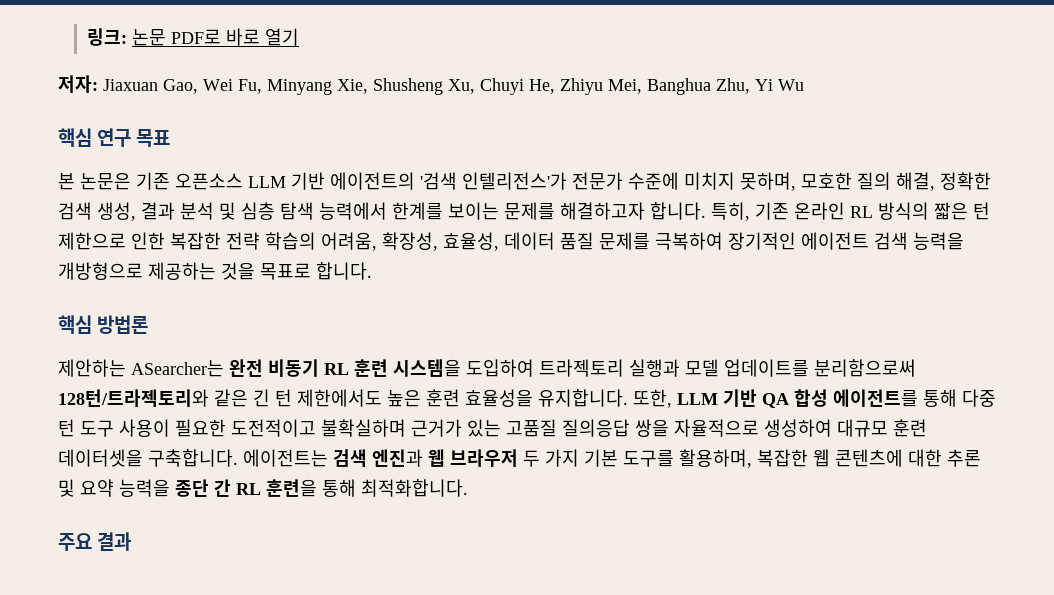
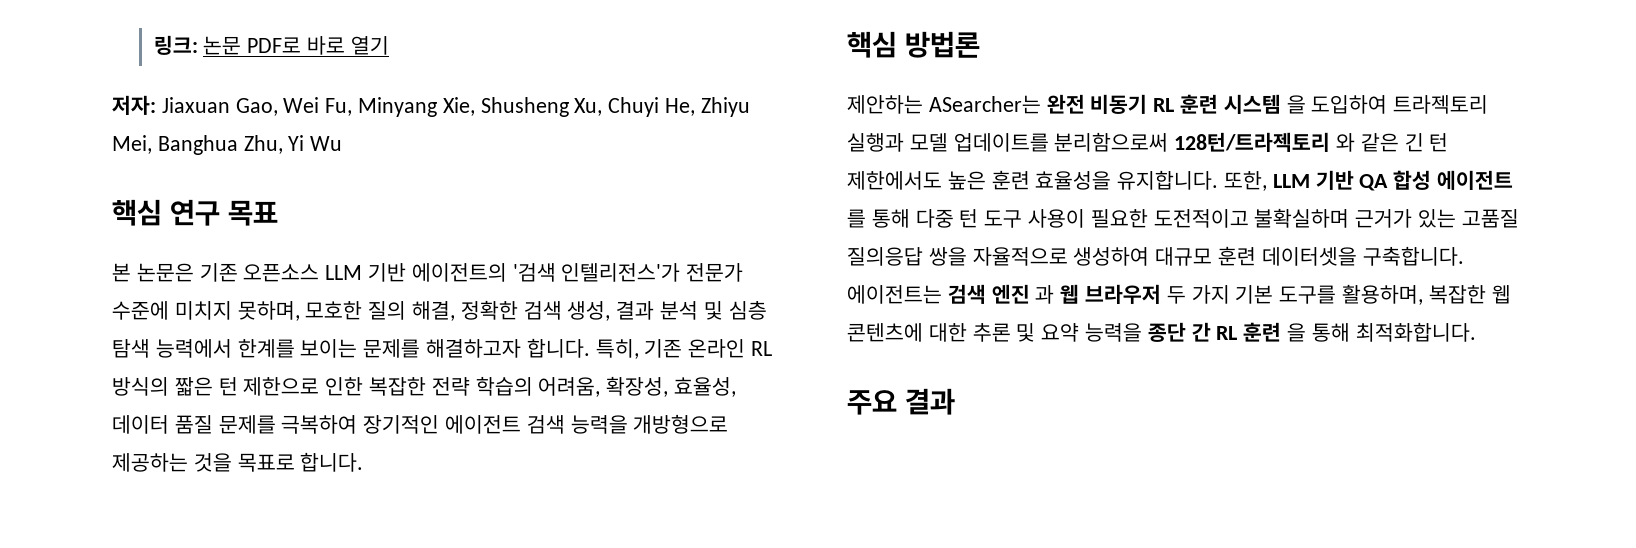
[393,359,461,377] 시스템을 -> [1223,94,1306,114] 시스템 을
[58,389,209,407] 128턴/트라젝토리와 -> [1174,132,1356,152] 128턴/트라젝토리 와
[833,389,918,407] 에이전트를 -> [1437,170,1514,190] [847,209,866,228] 에이전트 를
[372,449,423,467] 엔진과 -> [991,284,1055,304] 엔진 과
[266,479,317,497] 훈련을 -> [1243,322,1307,342] 훈련 을

